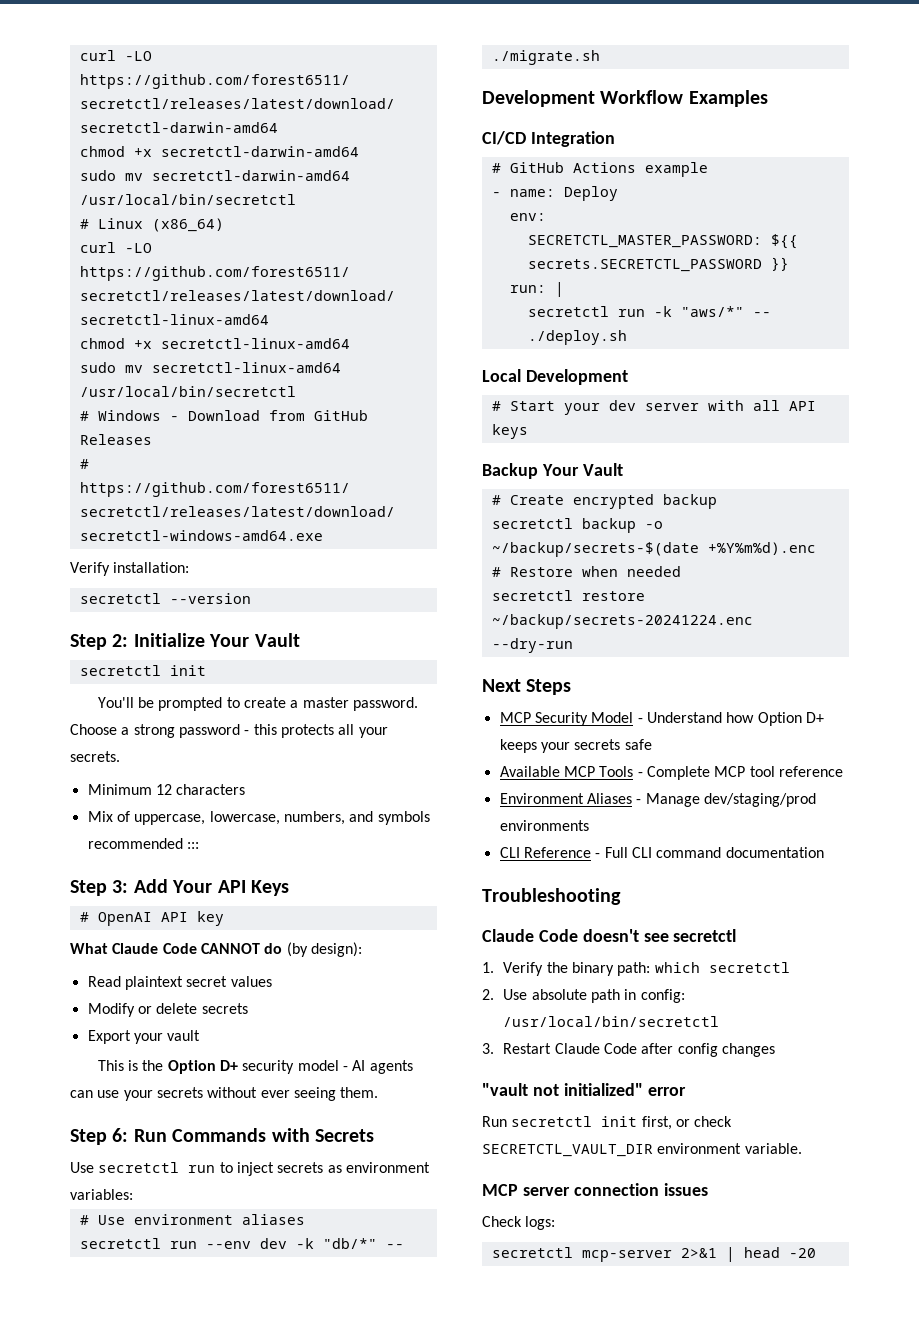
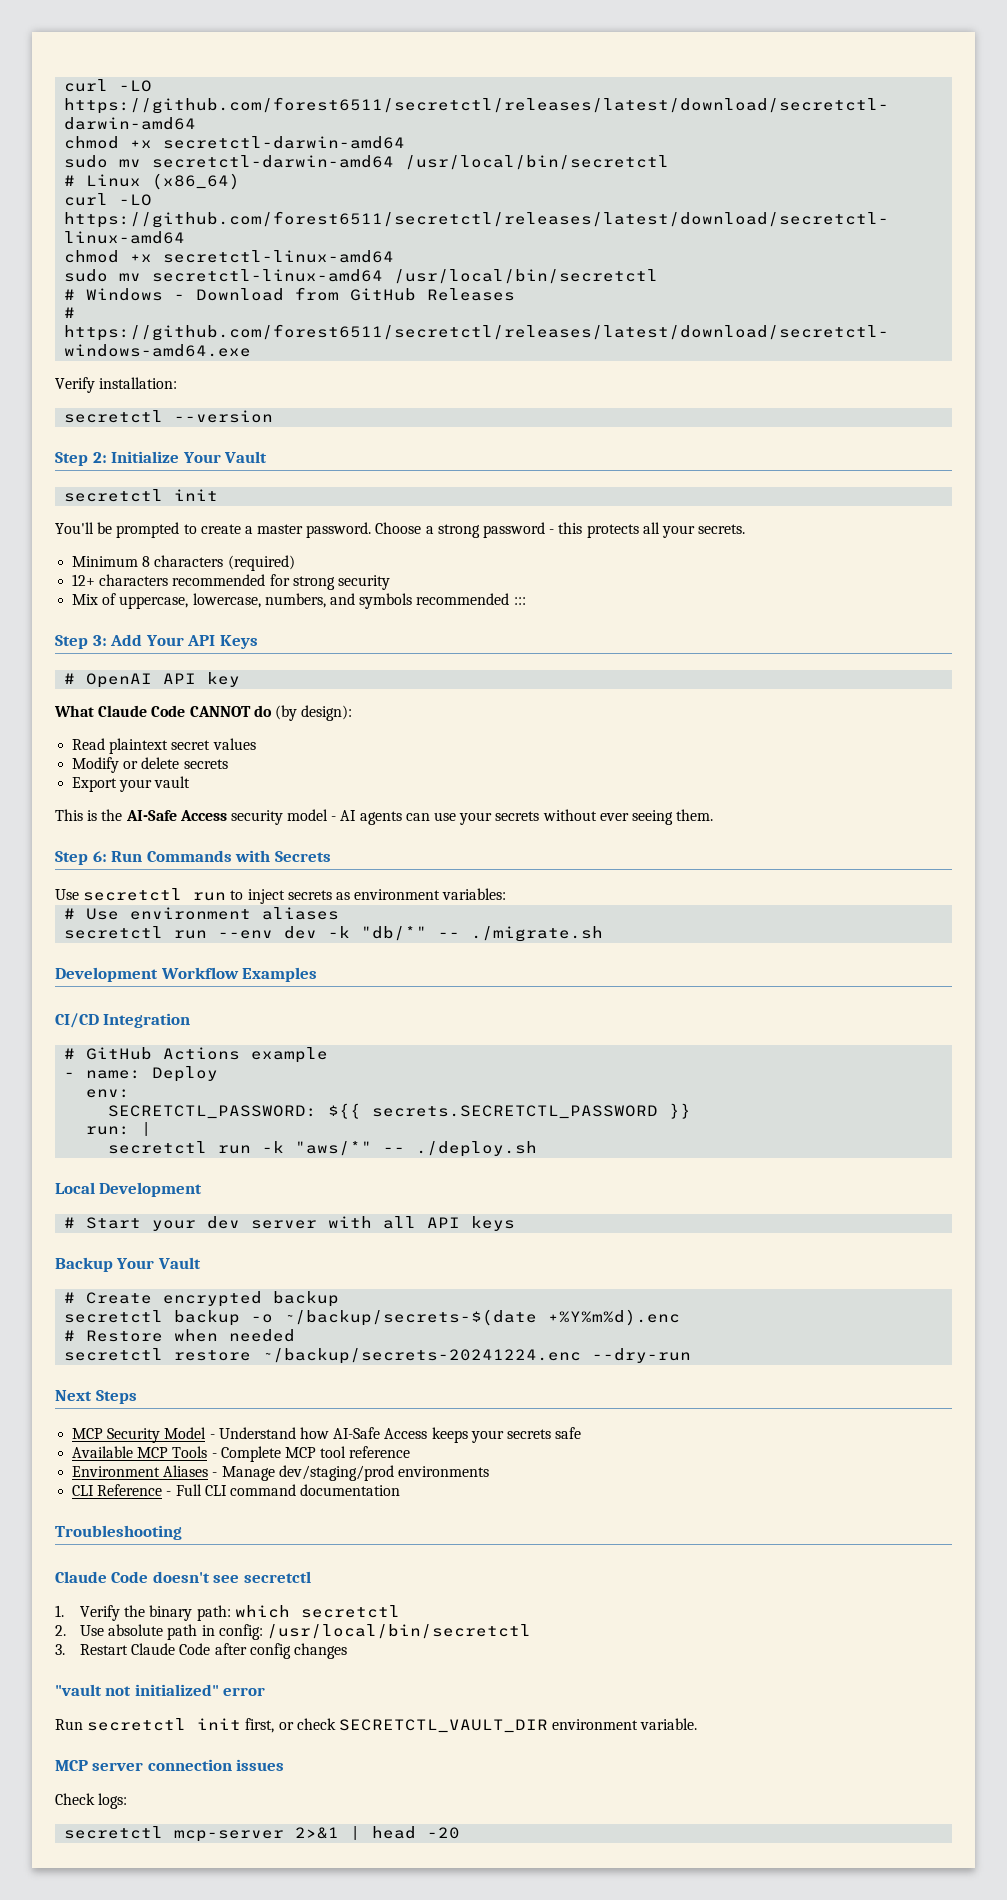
[155,784,246,795] 12 characters -> [142,555,295,571] [72,574,390,590] 8 characters (required) // 12+ characters recommended for strong security
[167,1060,239,1074] Option D+ -> [125,810,227,821] AI-Safe Access
[527,235,762,248] SECRETCTL_MASTER_PASSWORD: -> [108,1105,318,1119] SECRETCTL_PASSWORD:
[757,712,824,726] Option D+ -> [333,1427,428,1439] AI-Safe Access

